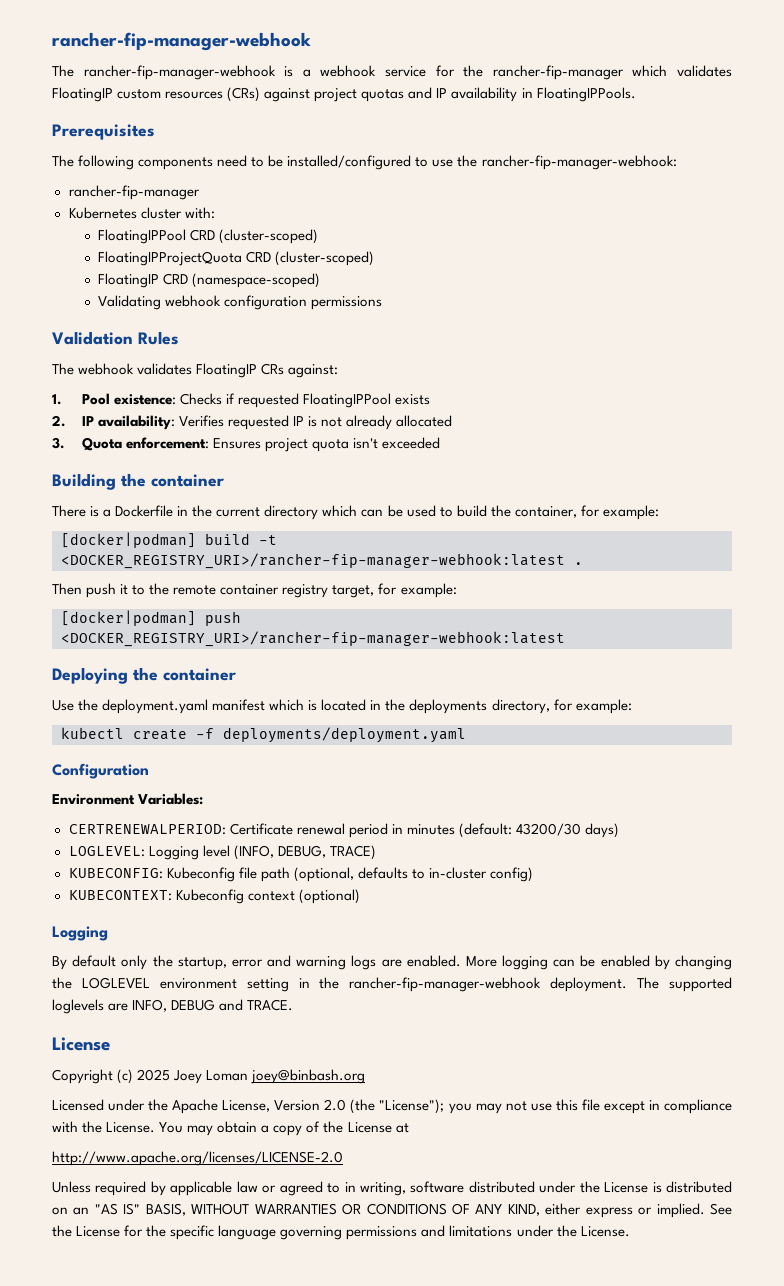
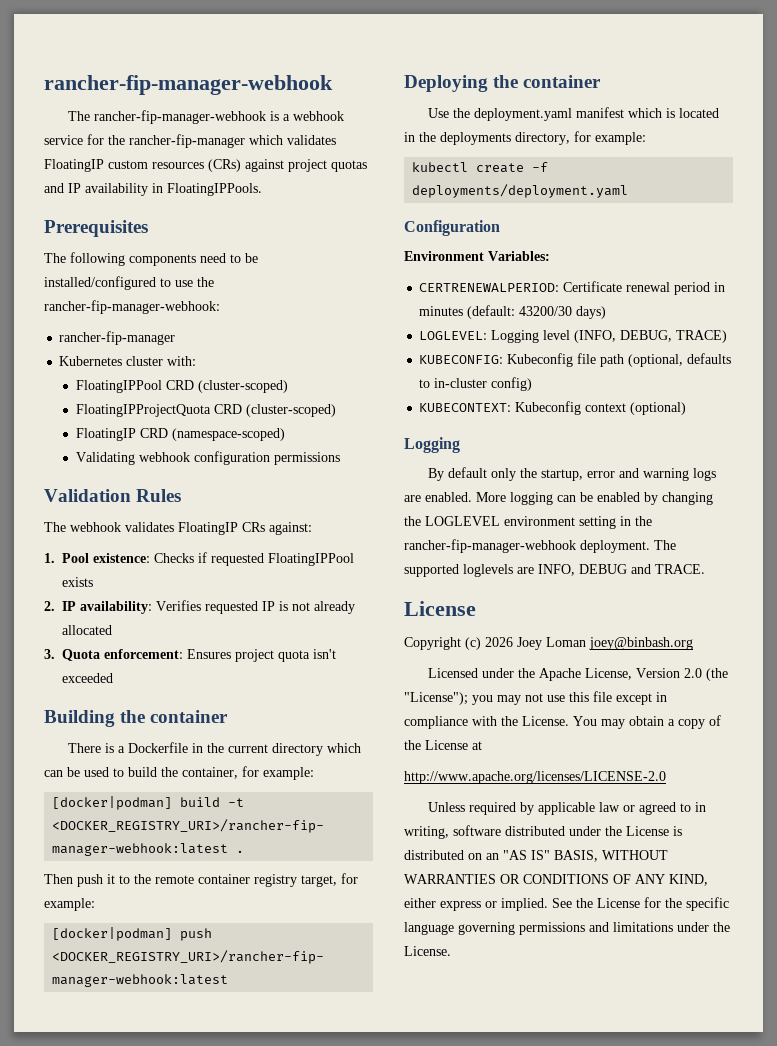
[137,1069,171,1081] 2025 -> [485,637,513,647] 2026

